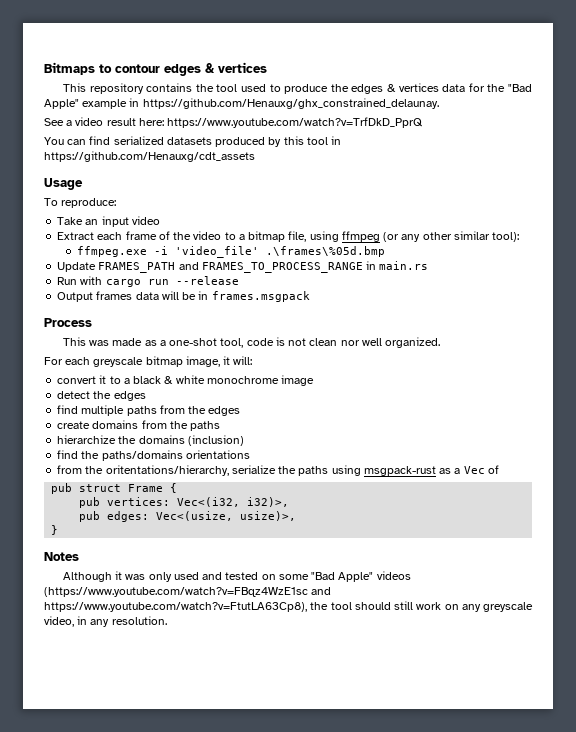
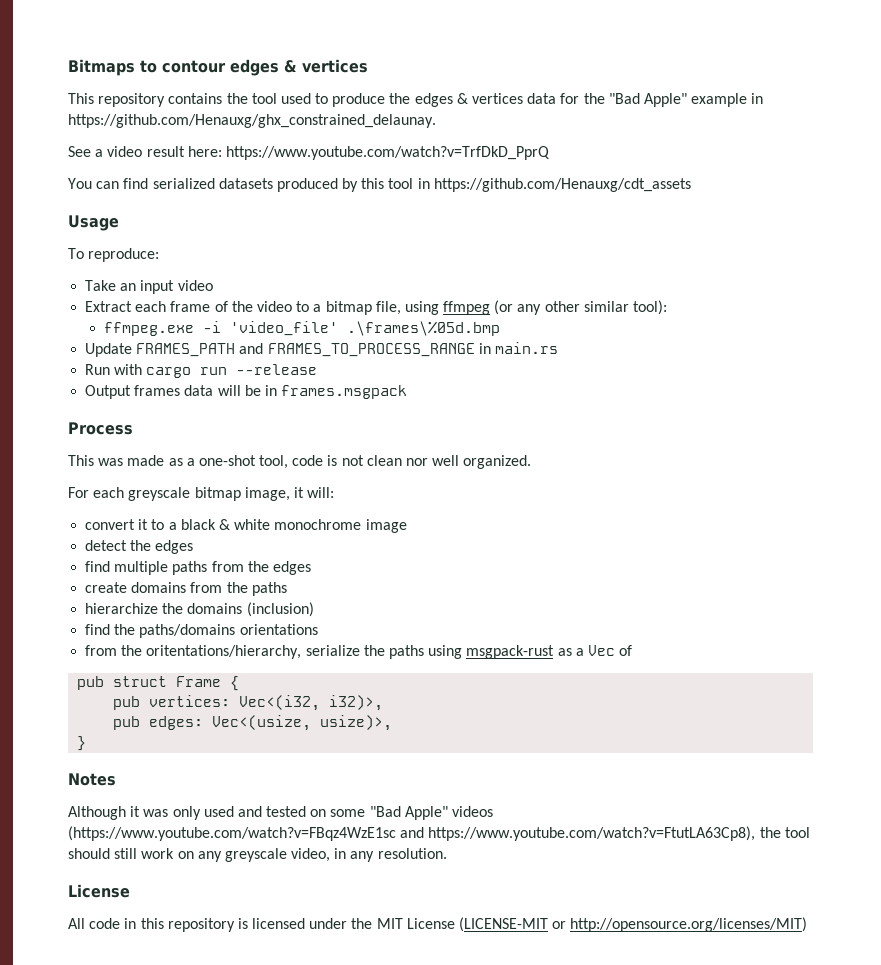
(167, 620) none -> [68,884,130,898] [68,917,808,932] // License // All code in this repository is licensed under the MIT License (LICENSE-MIT or http://opensource.org/licenses/MIT)

